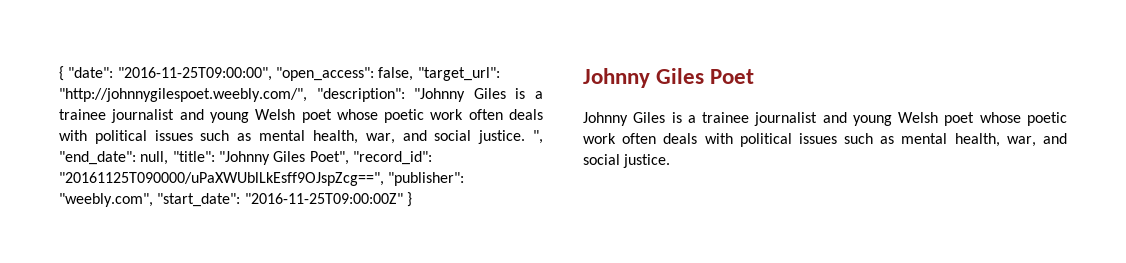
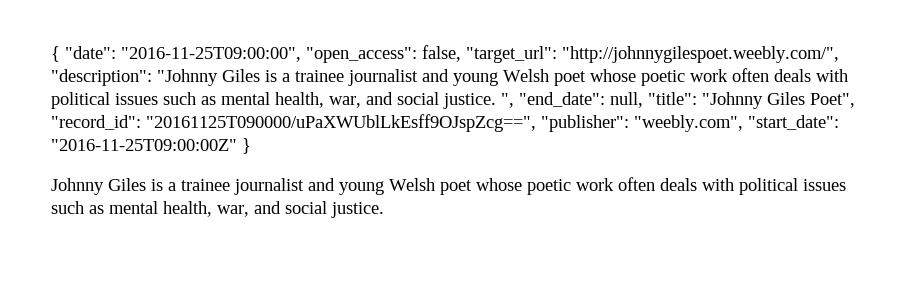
[583,68,755,88] // Johnny Giles Poet -> (251, 146) none

